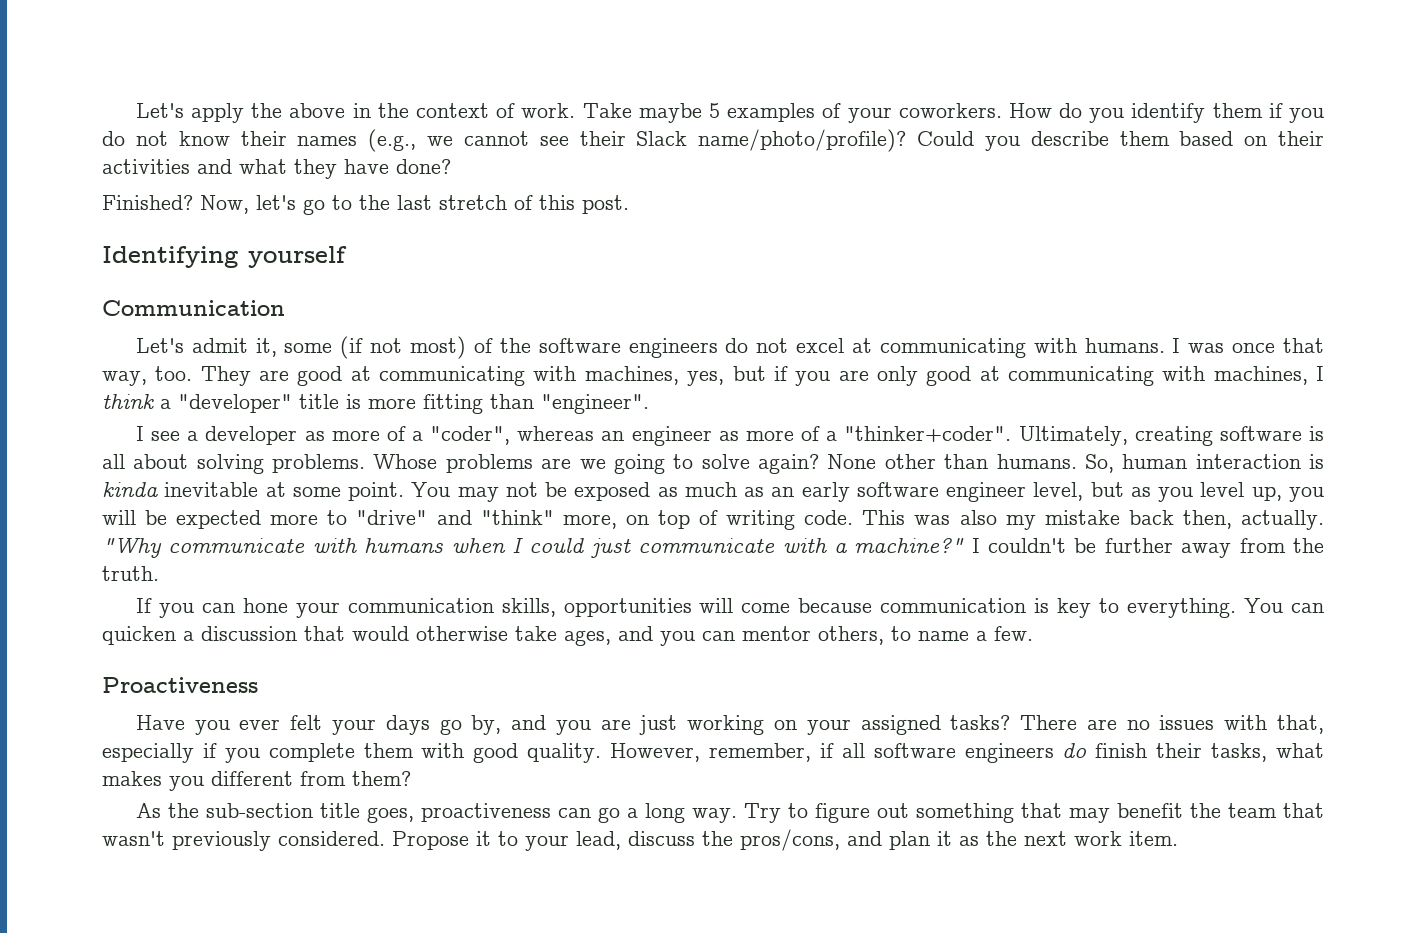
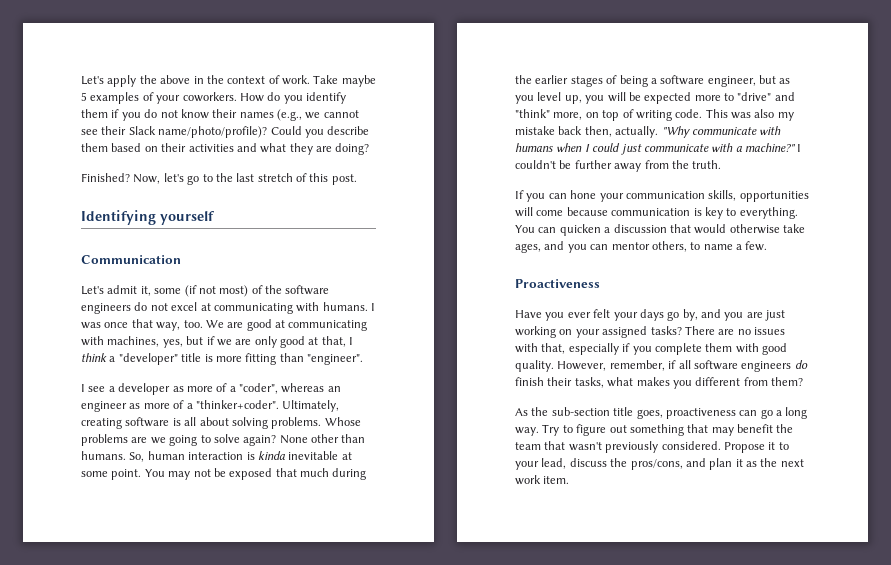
[344,159,451,174] have done? -> [316,143,370,155] are doing?
[200,366,251,386] They -> [205,320,224,328] We
[795,371,831,386] you -> [216,339,232,346] we
[1007,366,1308,386] communicating with machines, -> [321,336,346,347] that,
[657,482,1084,502] as much as an early software engineer level, -> [275,468,367,480] [515,75,756,87] that much during the earlier stages of being a software engineer,

